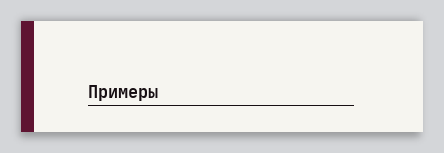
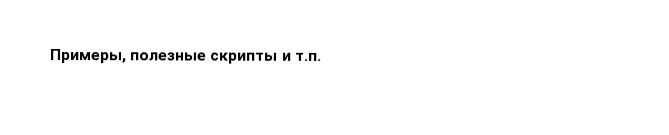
[88,85,158,101] Примеры -> [50,48,322,64] Примеры, полезные скрипты и т.п.

